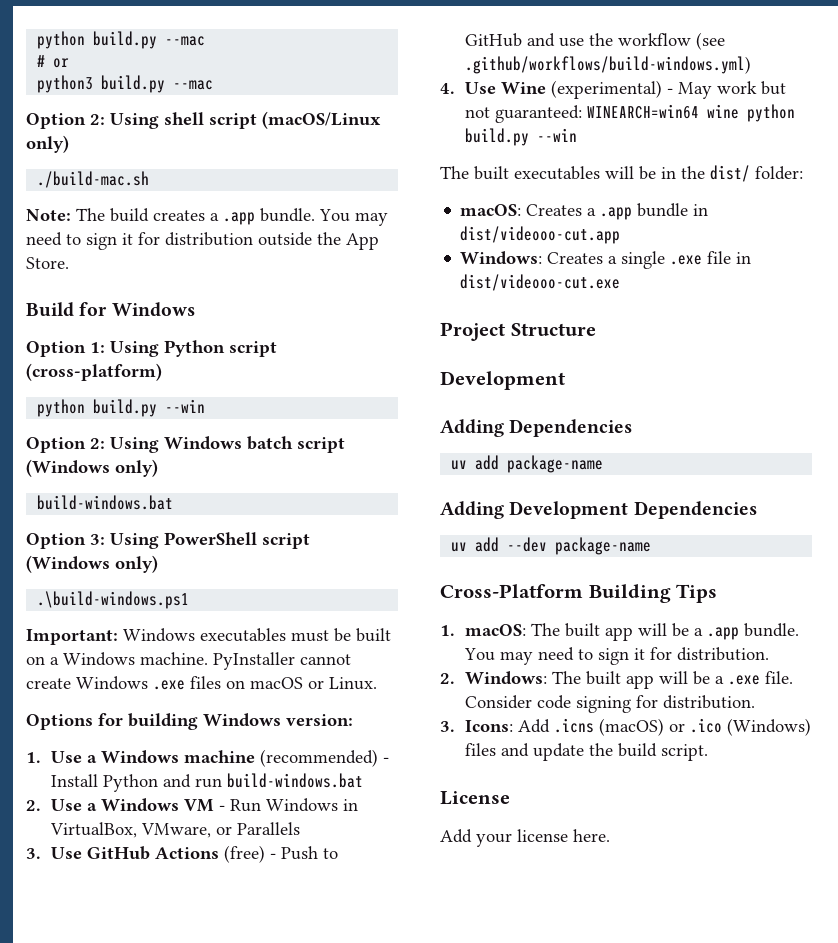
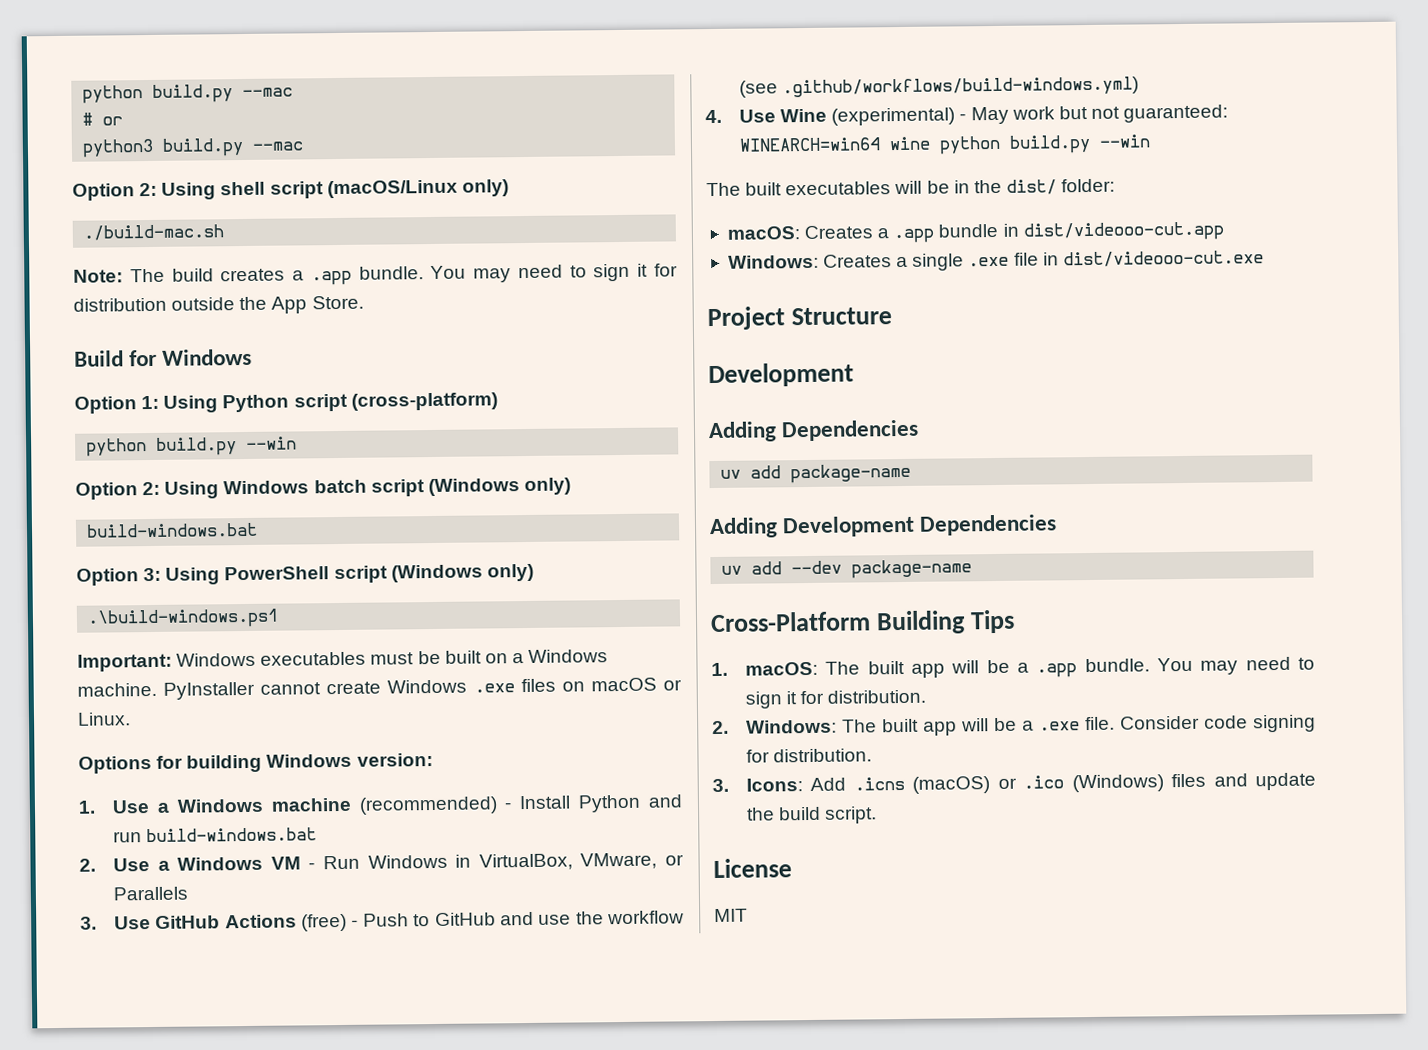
[440,829,610,847] Add your license here. -> [714,908,748,923] MIT

